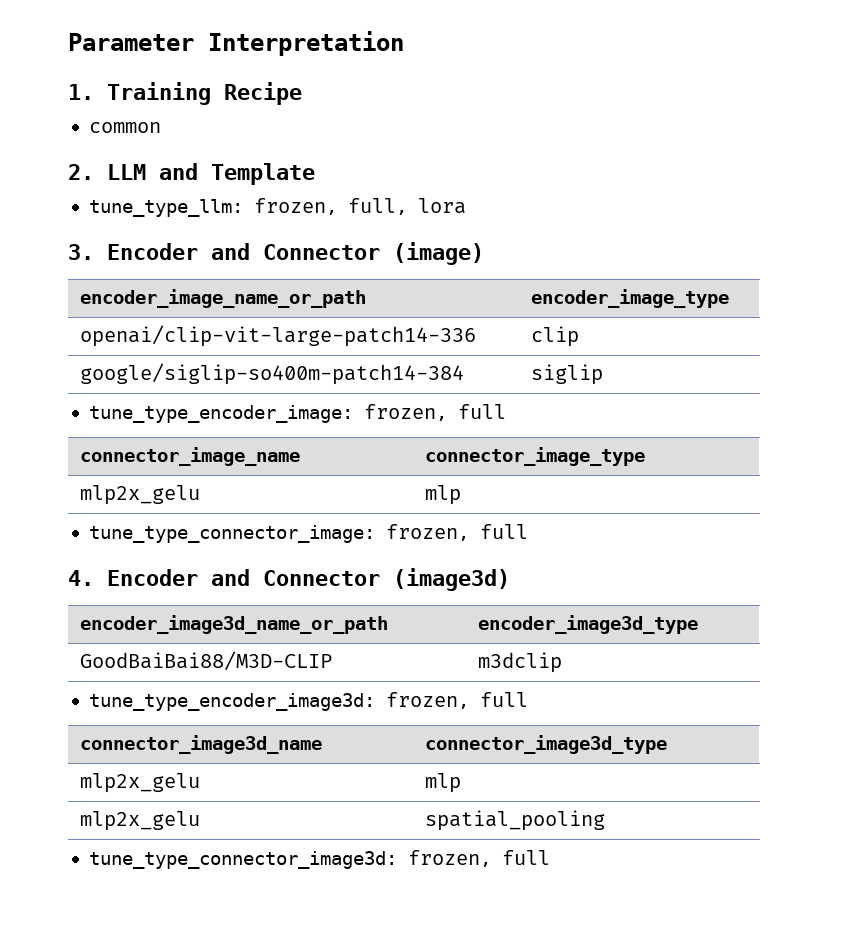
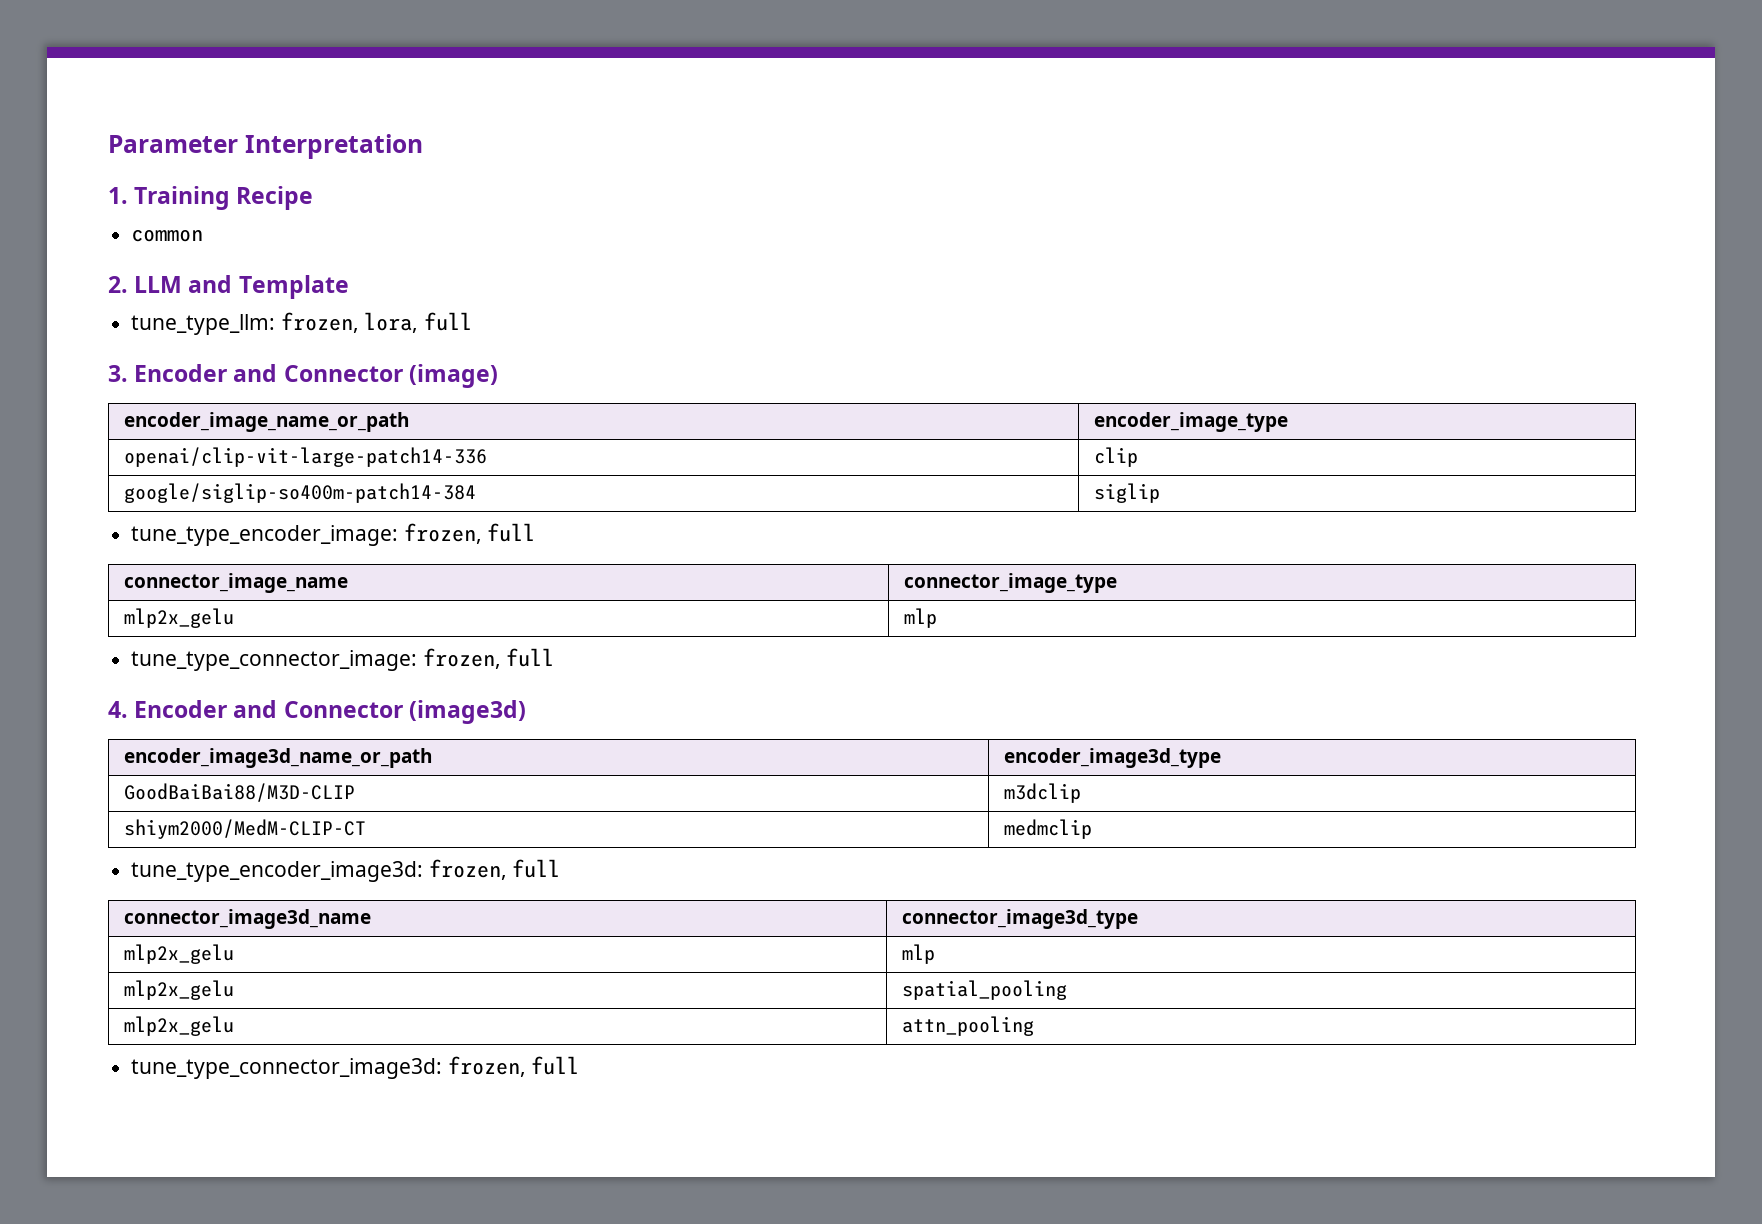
[347,198,466,215] full, lora -> [364,312,473,333] lora, full
(562, 662) none -> [124,819,367,839] [1004,819,1093,839] // shiym2000/MedM-CLIP-CT | medmclip
(605, 820) none -> [124,1016,235,1036] [902,1016,1035,1036] // mlp2x_gelu | attn_pooling

